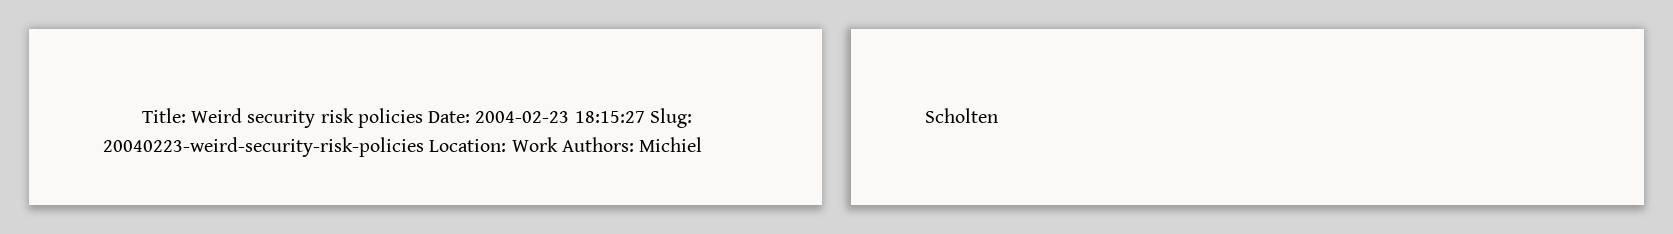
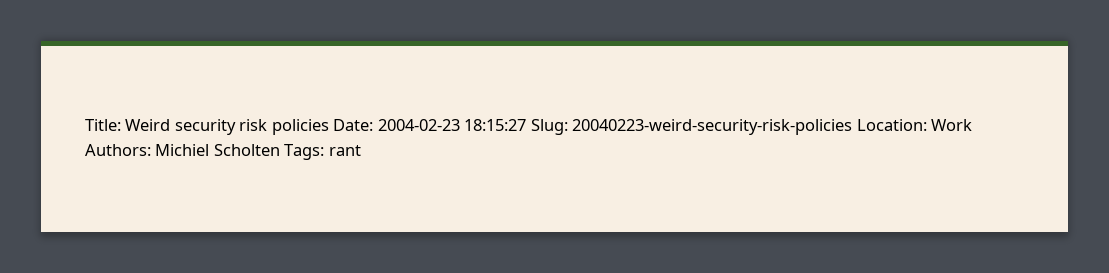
(998, 115) none -> [284,144,361,160] Tags: rant

